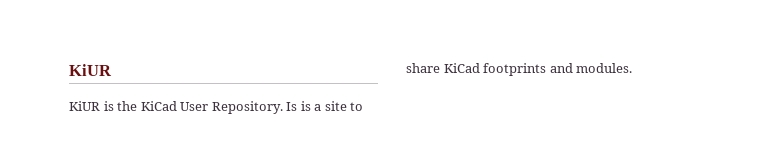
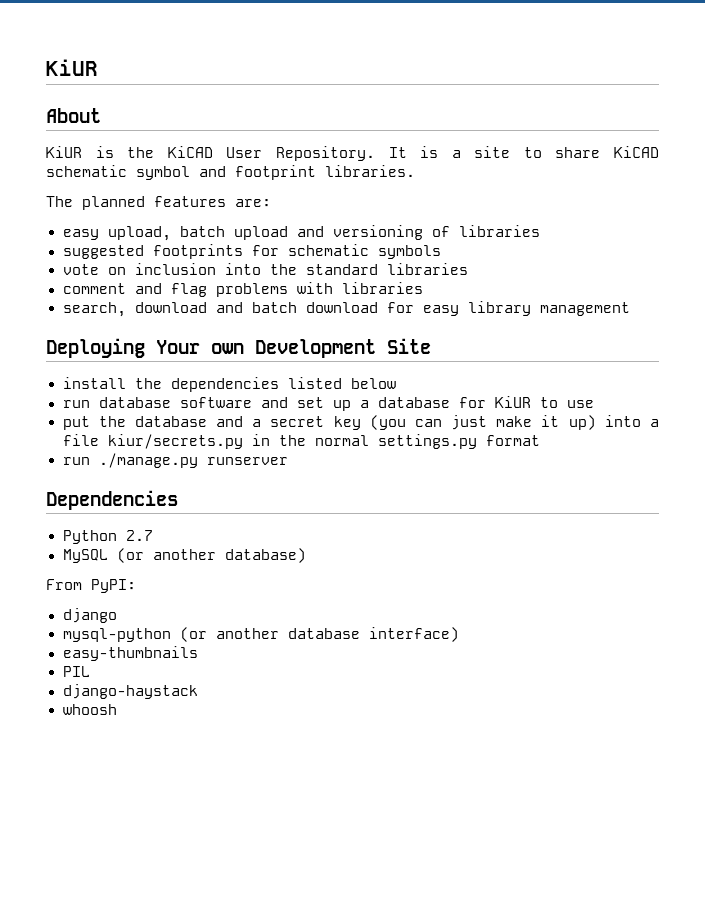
[69,64,112,76] KiUR -> [46,59,98,76] [46,108,101,123] KiUR // About
[140,101,177,111] KiCad -> [167,146,213,158] KiCAD
[286,102,298,111] Is -> [388,147,407,158] It
[443,63,633,76] KiCad footprints and modules. -> [613,146,659,158] [46,165,415,180] [46,196,271,210] [62,225,540,241] [62,244,441,259] [62,263,468,275] [62,282,423,297] [62,301,630,317] [46,338,431,358] [62,377,396,392] [62,396,594,411] [62,415,660,430] [62,434,540,449] [62,453,288,468] [46,490,178,510] [62,530,153,544] [62,548,306,563] [46,579,136,593] [62,608,117,623] [62,627,459,642] [62,646,198,661] [62,666,90,677] [62,684,198,699] [62,704,117,715] KiCAD schematic symbol and footprint libraries. // The planned features are: // easy upload, batch upload and versioning of libraries // suggested footprints for schematic symbols // vote on inclusion into the standard libraries // comment and flag problems with libraries // search, download and batch download for easy library management // Deploying Your own Development Site // install the dependencies listed below // run database software and set up a database for KiUR to use // put the database and a secret key (you can just make it up) into a file kiur/secrets.py in the normal settings.py format // run ./manage.py runserver // Dependencies // Python 2.7 // MySQL (or another database) // From PyPI: // django // mysql-python (or another database interface) // easy-thumbnails // PIL // django-haystack // whoosh

